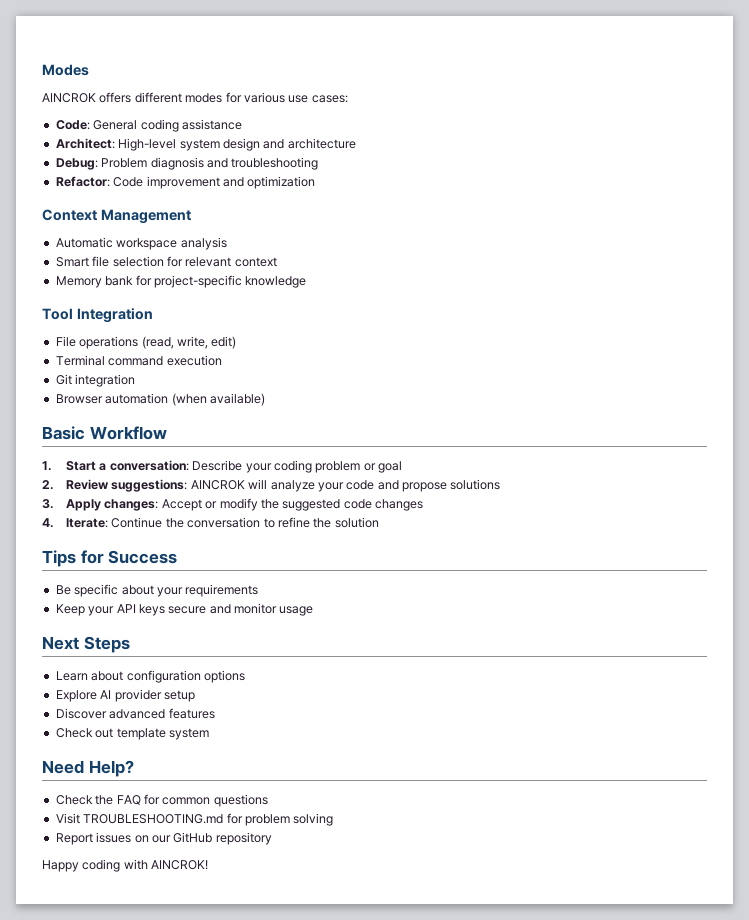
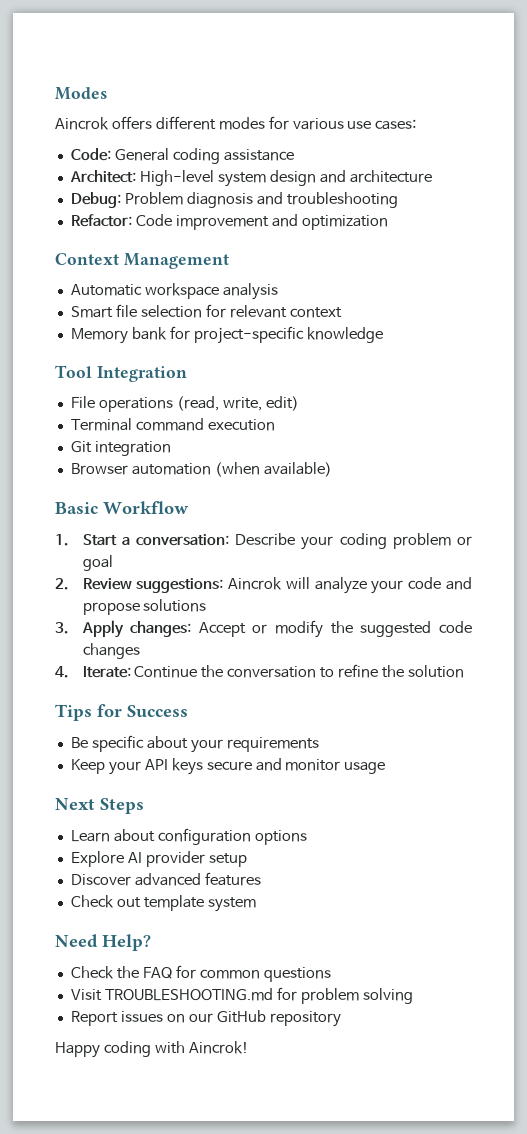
[42,93,96,103] AINCROK -> [55,117,109,130] Aincrok
[190,480,245,490] AINCROK -> [228,577,283,590] Aincrok
[151,860,209,870] AINCROK! -> [188,1041,249,1054] Aincrok!

